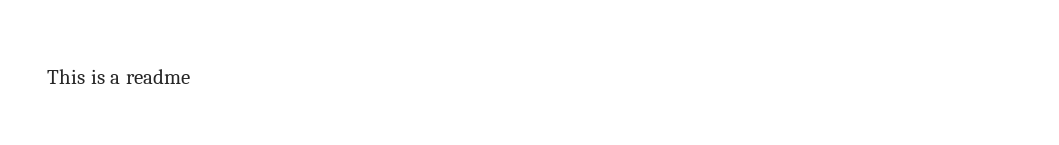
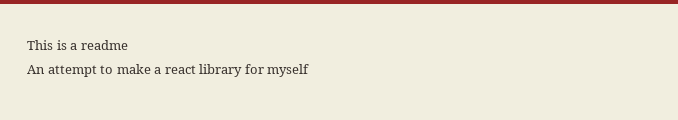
(190, 76) none -> [27,64,310,77] // An attempt to make a react library for myself

